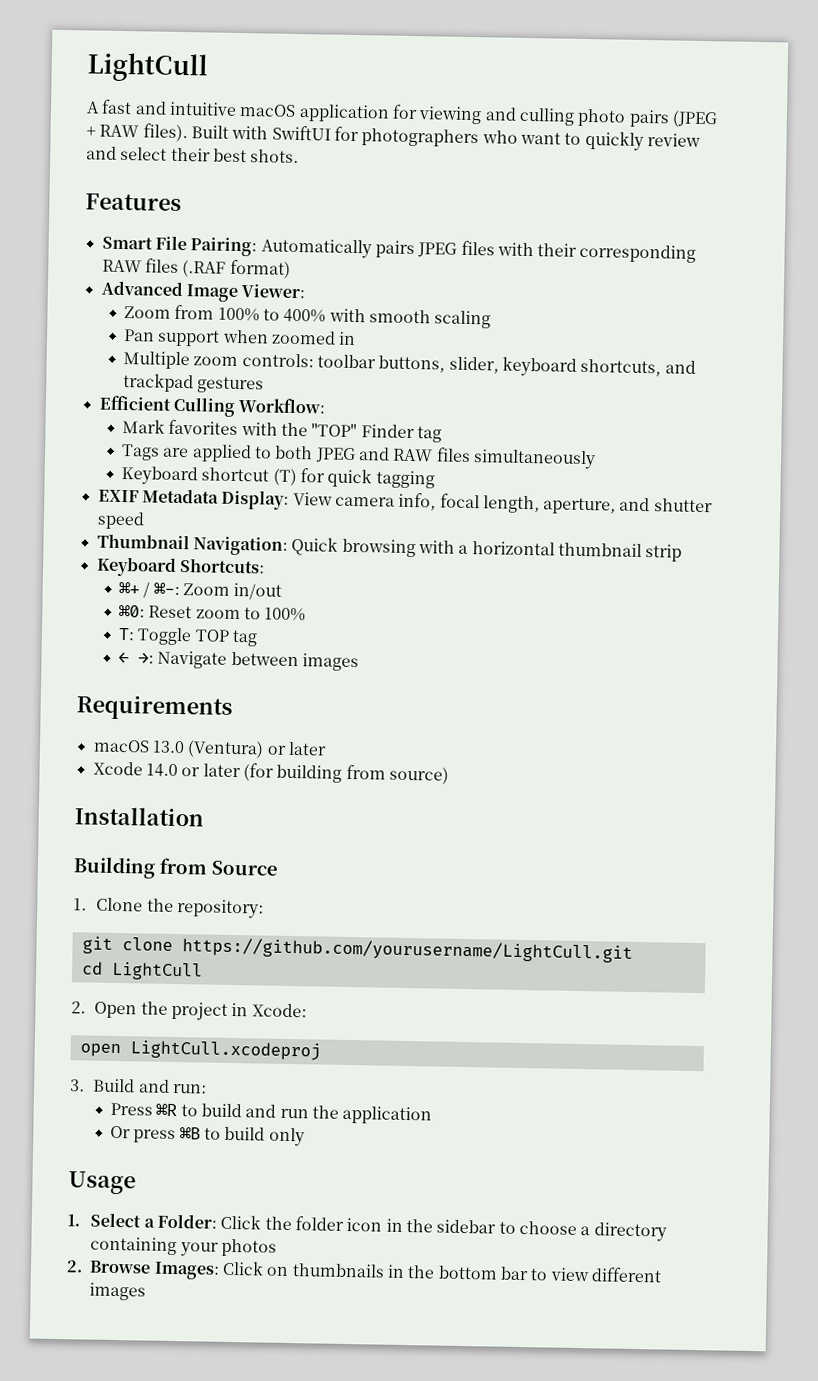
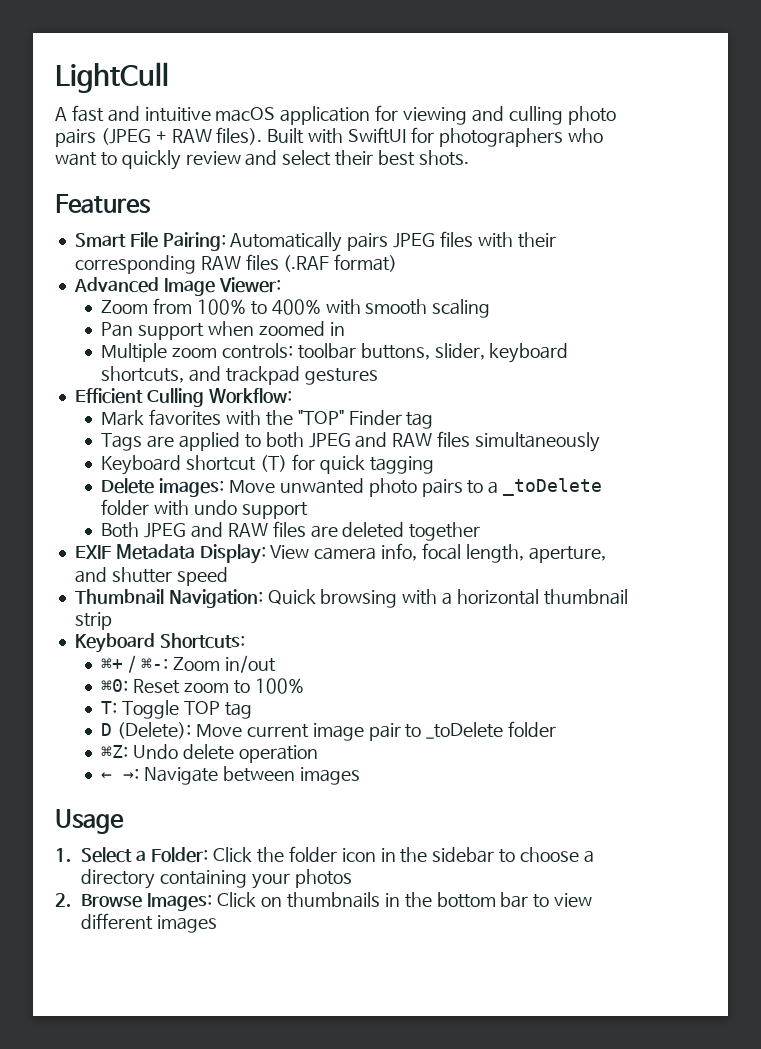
(435, 479) none -> [101,478,603,497] [101,499,308,519] [101,521,481,541] // Delete images: Move unwanted photo pairs to a _toDelete folder with undo support // Both JPEG and RAW files are deleted together
(258, 638) none -> [101,721,557,741] [101,744,318,763] // D (Delete): Move current image pair to _toDelete folder // ⌘Z: Undo delete operation
[76,694,233,721] [92,739,327,759] [92,761,449,785] [74,806,204,827] [73,856,279,879] [73,897,265,919] [81,936,633,963] [81,961,203,981] [71,1001,307,1021] [79,1040,321,1061] [70,1078,208,1094] [109,1102,433,1125] [109,1125,305,1147] // Requirements // macOS 13.0 (Ventura) or later // Xcode 14.0 or later (for building from source) // Installation // Building from Source // 1. Clone the repository: // git clone https://github.com/yourusername/LightCull.git // cd LightCull // 2. Open the project in Xcode: // open LightCull.xcodeproj // 3. Build and run: // Press ⌘R to build and run the application // Or press ⌘B to build only -> (360, 776) none

